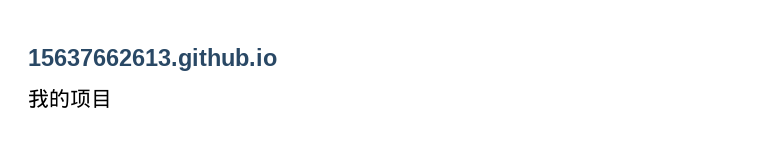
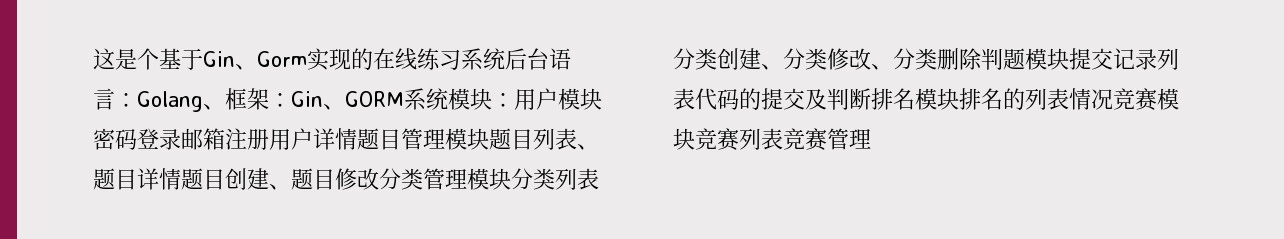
[28,48,277,71] [28,88,112,108] 15637662613.github.io // 我的项目 -> [93,48,571,71] [93,88,602,112] [93,128,599,150] [93,168,599,190] [673,48,1179,70] [673,88,1179,111] [673,128,871,151] 这是个基于Gin、Gorm实现的在线练习系统后台语言：Golang、框架：Gin、GORM系统模块：用户模块密码登录邮箱注册用户详情题目管理模块题目列表、题目详情题目创建、题目修改分类管理模块分类列表分类创建、分类修改、分类删除判题模块提交记录列表代码的提交及判断排名模块排名的列表情况竞赛模块竞赛列表竞赛管理

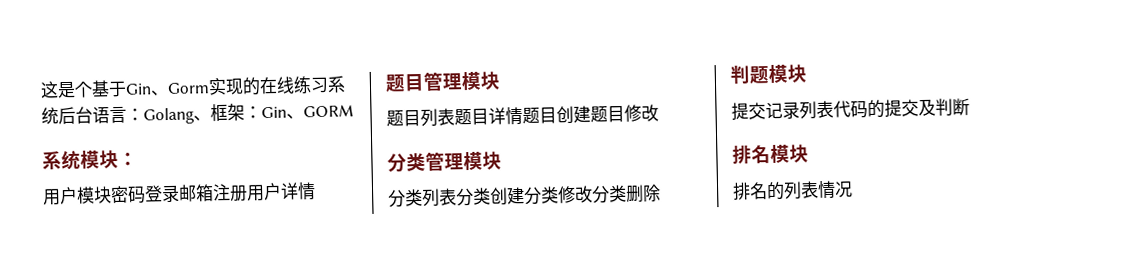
(404, 99) none -> (354, 111) //
(514, 100) none -> (138, 159) //
(357, 139) none -> (316, 191) //
(489, 139) none -> (501, 80) //
[577,144,599,150] 、 -> (455, 117) none
[269,184,291,190] 、 -> (591, 114) none
(379, 179) none -> (659, 113) //
(511, 179) none -> (502, 160) //
[761,64,783,70] 、 -> (525, 195) none
[871,64,893,70] 、 -> (593, 194) none
(982, 59) none -> (661, 193) //
(1069, 59) none -> (807, 73) //
(871, 99) none -> (970, 107) //
(959, 99) none -> (809, 153) //
[1113,88,1179,111] [673,128,871,151] 竞赛模块竞赛列表竞赛管理 -> (853, 189) none

